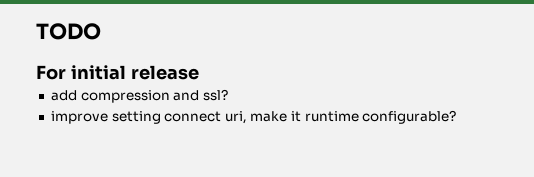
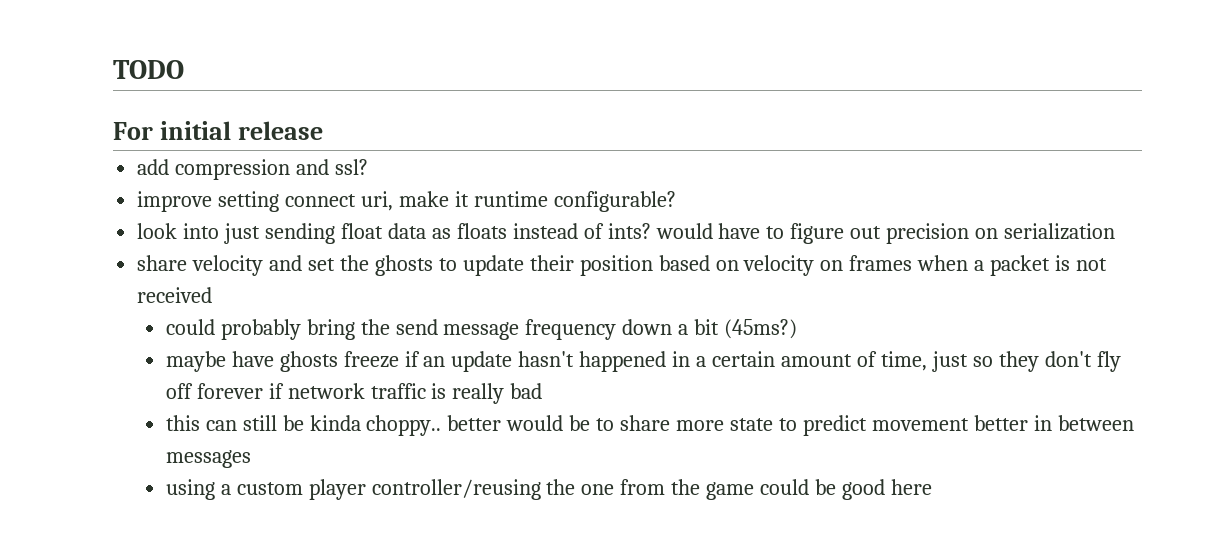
(457, 117) none -> [137,223,1116,244] [137,255,1108,276] [137,287,213,303] [165,319,798,340] [165,351,1121,372] [165,383,543,404] [165,415,1134,436] [165,450,251,468] [165,479,932,500] // look into just sending float data as floats instead of ints? would have to figure out precision on serialization // share velocity and set the ghosts to update their position based on velocity on frames when a packet is not received // could probably bring the send message frequency down a bit (45ms?) // maybe have ghosts freeze if an update hasn't happened in a certain amount of time, just so they don't fly off forever if network traffic is really bad // this can still be kinda choppy.. better would be to share more state to predict movement better in between messages // using a custom player controller/reusing the one from the game could be good here

